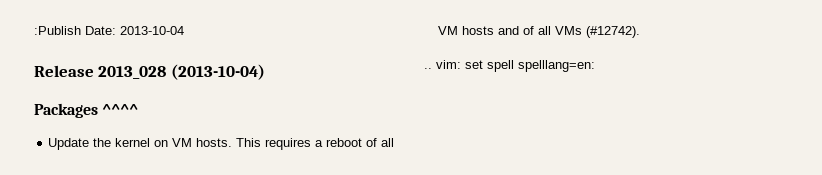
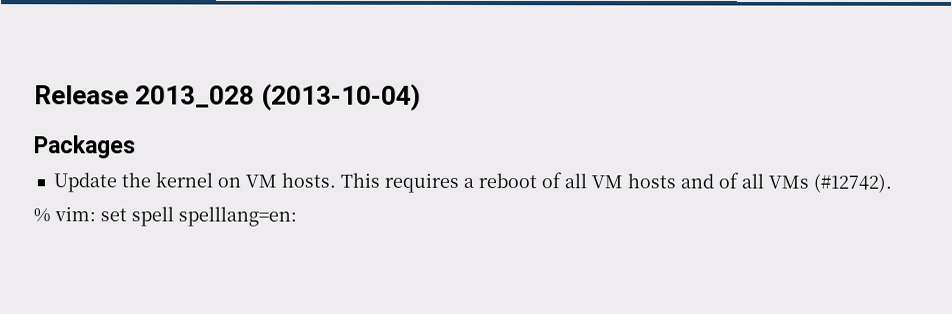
[34,26,184,35] :Publish Date: 2013-10-04 // -> (34, 95) none
[102,104,139,115] ^^^^ -> (136, 147) none
[424,68,432,69] .. -> [33,208,51,223] %

